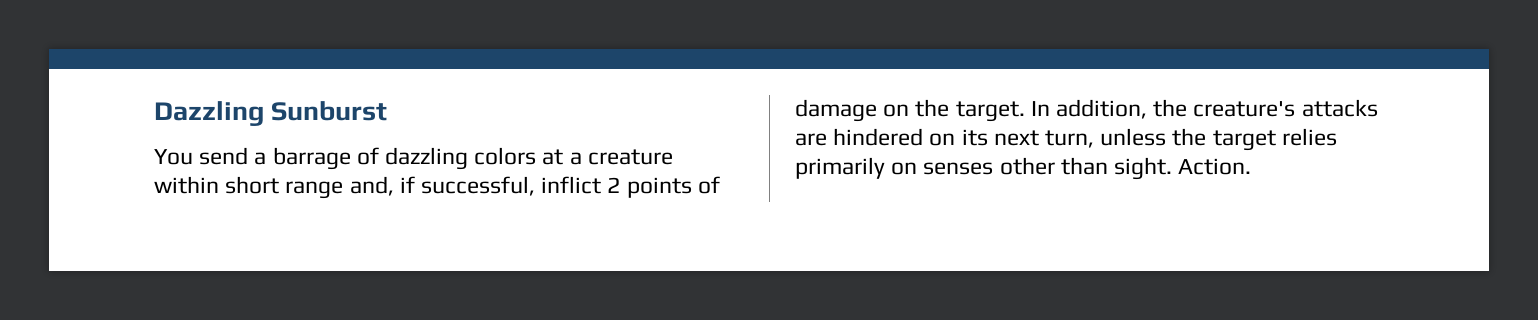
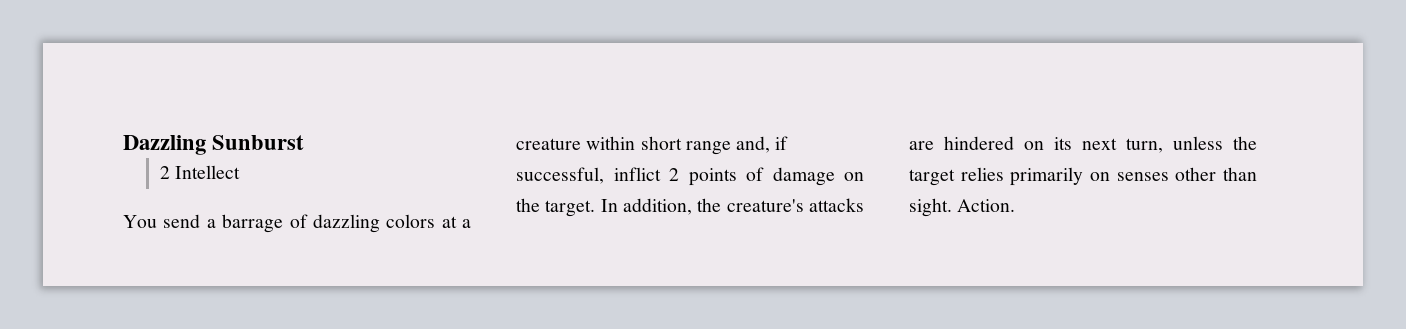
(388, 111) none -> [159,165,240,179] // 2 Intellect

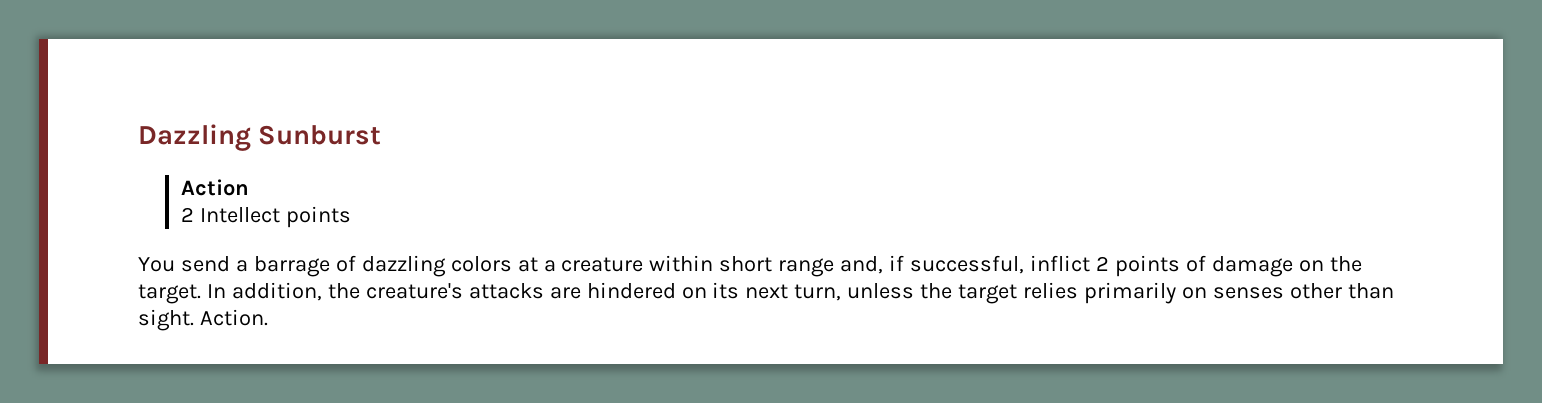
(305, 142) none -> [180,179,249,196] // Action
(240, 172) none -> [285,206,351,228] points

